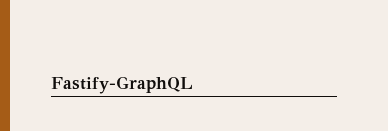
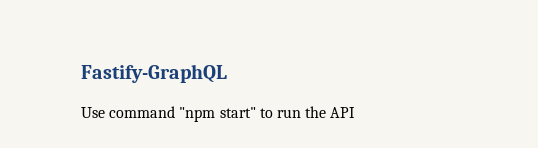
(193, 85) none -> [81,106,356,122] // Use command "npm start" to run the API

